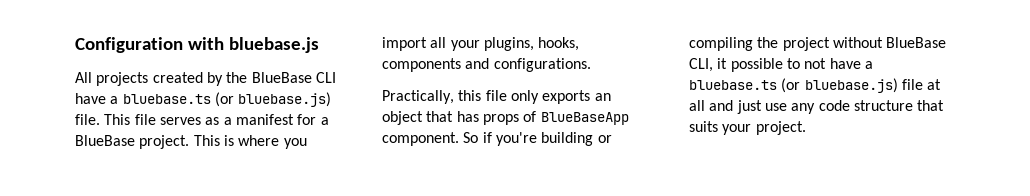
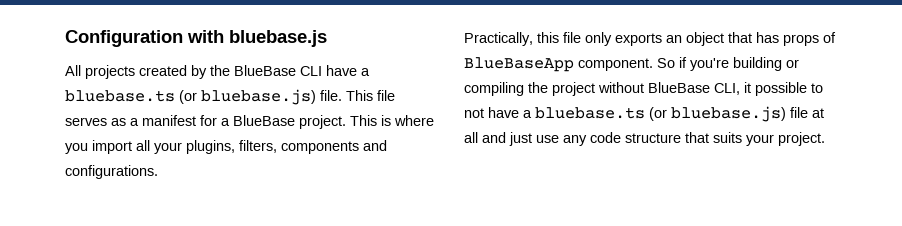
[538,37,580,51] hooks, -> [239,140,277,153] filters,

